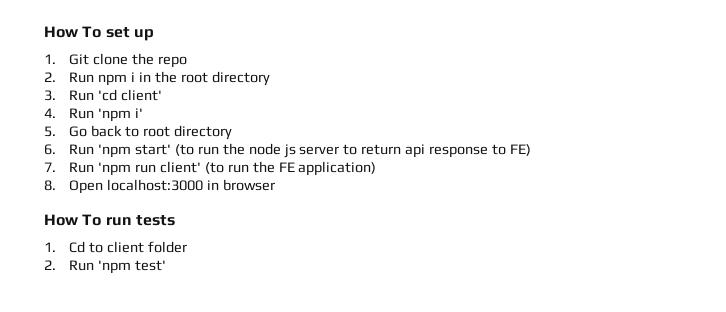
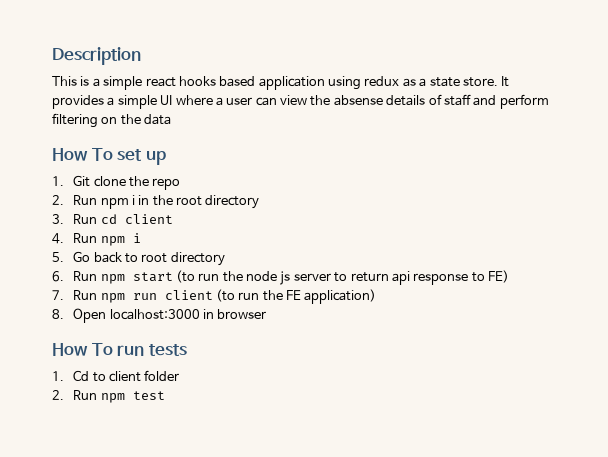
(44, 32) none -> [52,47,141,65] [52,76,510,90] [52,94,549,109] [52,113,172,128] Description // This is a simple react hooks based application using redux as a state store. It provides a simple UI where a user can view the absense details of staff and perform filtering on the data //
[98,89,162,101] 'cd client' -> [100,214,173,224] cd client
[98,108,143,122] 'npm i' -> [100,233,141,246] npm i
[98,144,171,158] 'npm start' -> [100,272,173,284] npm start
[98,161,201,176] 'npm run client' -> [100,290,213,303] npm run client
[98,260,166,274] 'npm test' -> [100,391,165,403] npm test

